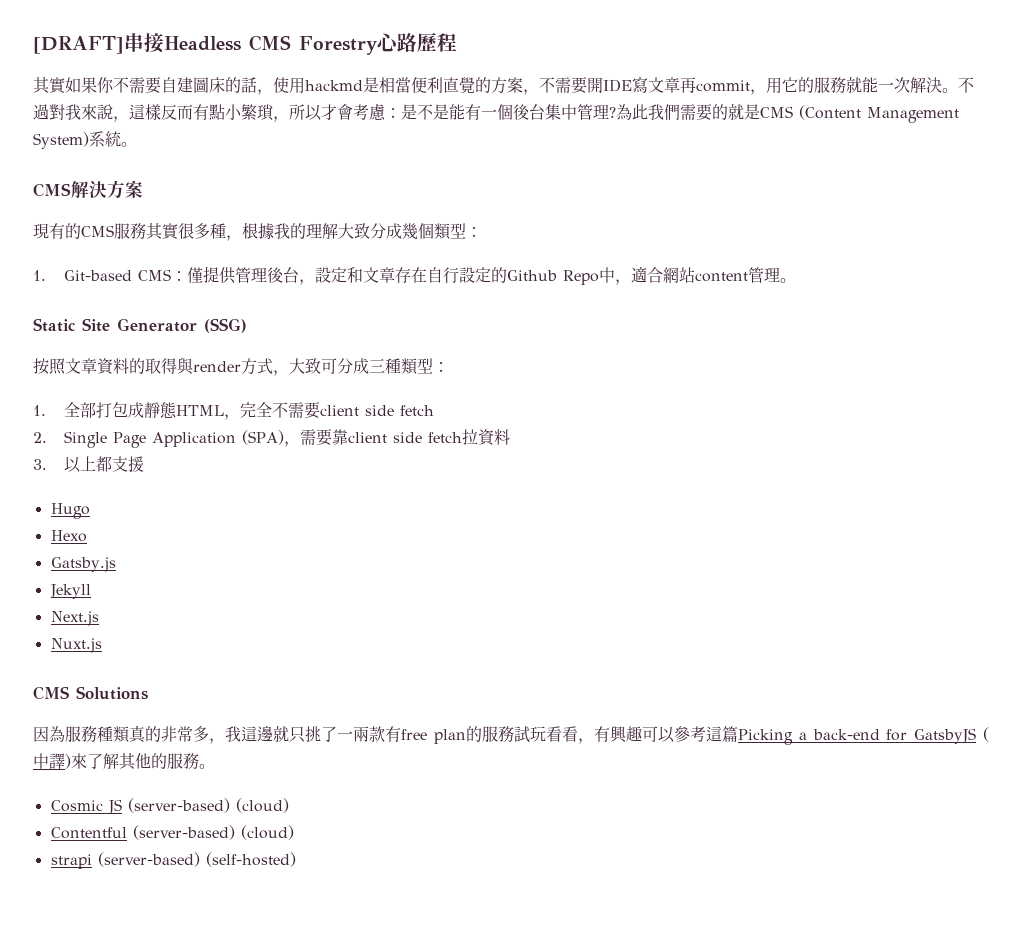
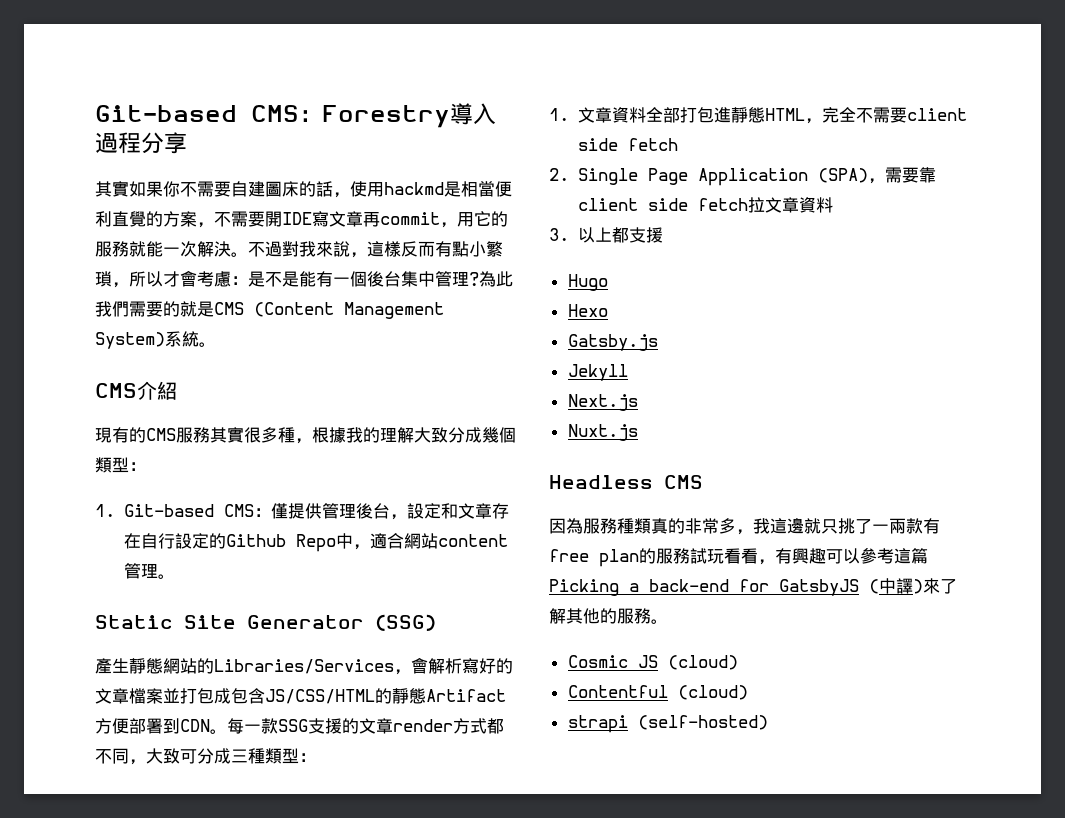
[33,32,437,55] [DRAFT]串接Headless CMS Forestry心路歷 -> [95,103,496,128] [95,132,118,153] Git-based CMS：Forestry導入過
(457, 42) none -> [141,132,187,154] 分享
[71,180,143,199] 解決方案 -> [137,381,177,400] 介紹
[33,358,194,375] 按照文章資料的取得與 -> [95,657,513,675] [95,688,506,704] [95,718,393,734] 產生靜態網站的Libraries/Services，會解析寫好的文章檔案並打包成包含JS/CSS/HTML的靜態Artifact方便部署到CDN。每一款SSG支援的文章
(273, 366) none -> [487,718,504,734] [95,748,129,764] 都不同
(46, 410) none -> [577,107,646,123] 文章資料
[128,402,145,418] 成 -> [713,107,731,123] 進
(479, 437) none -> [764,197,799,213] 文章
[33,686,148,700] CMS Solutions -> [549,475,703,489] Headless CMS
[127,798,230,813] (server-based) -> (658, 661) none
[132,825,235,840] (server-based) -> (668, 691) none
[97,852,200,867] (server-based) -> (628, 724) none

